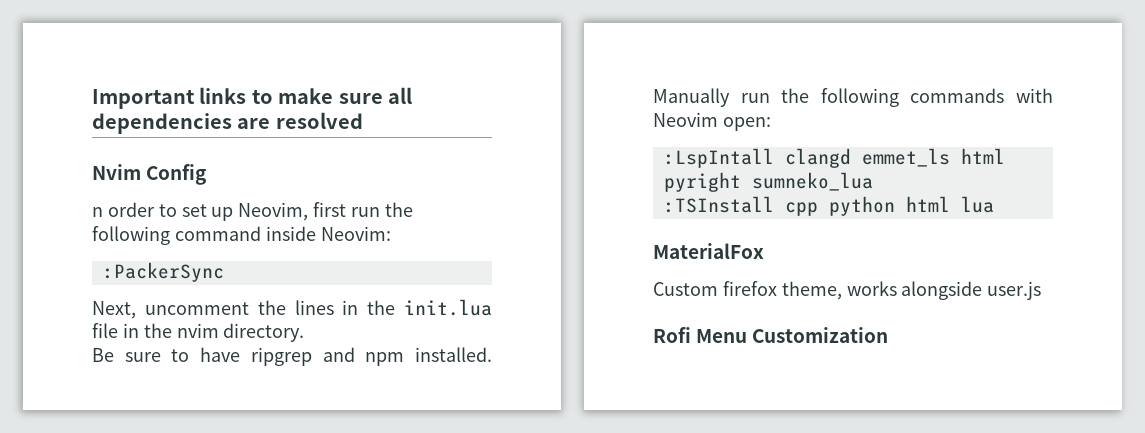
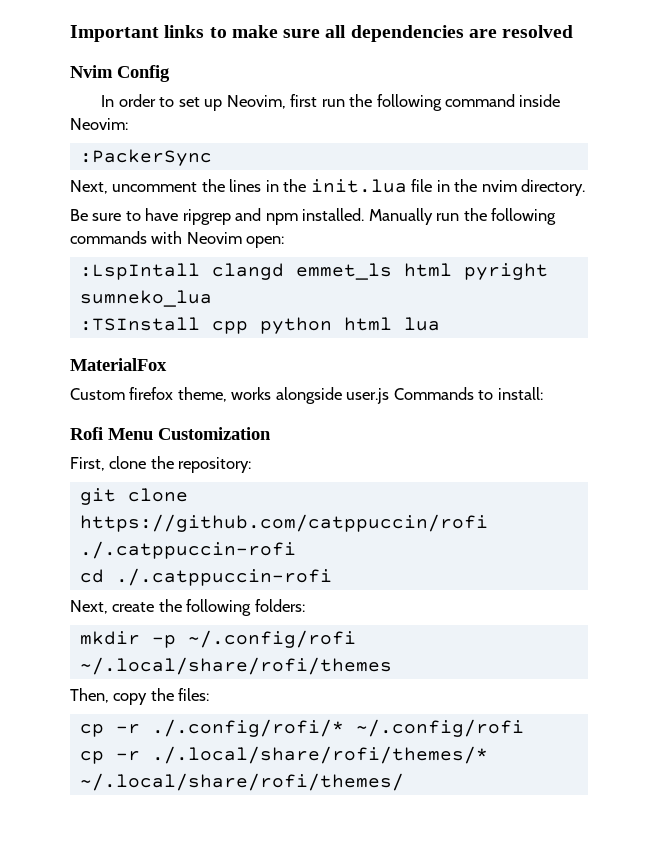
[92,207,103,217] n -> [101,95,115,107] In
(1042, 290) none -> [393,387,543,400] Commands to install:
(889, 335) none -> [70,456,252,473] [79,488,188,505] [79,514,488,532] [79,541,296,559] [79,568,332,586] [70,599,305,616] [79,630,356,648] [79,657,392,675] [70,688,210,705] [79,719,524,737] [79,746,488,764] [79,773,404,791] // First, clone the repository: // git clone https://github.com/catppuccin/rofi ./.catppuccin-rofi // cd ./.catppuccin-rofi // Next, create the following folders: // mkdir -p ~/.config/rofi ~/.local/share/rofi/themes // Then, copy the files: // cp -r ./.config/rofi/* ~/.config/rofi // cp -r ./.local/share/rofi/themes/* ~/.local/share/rofi/themes/

